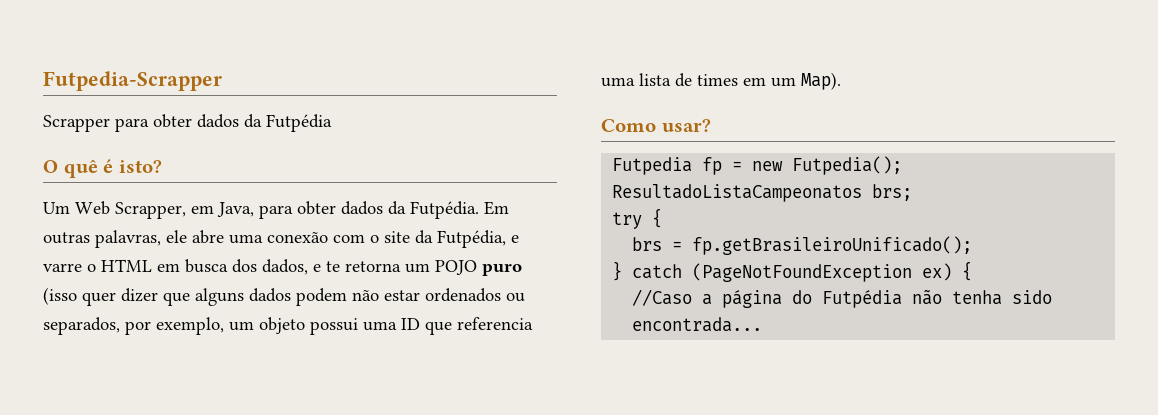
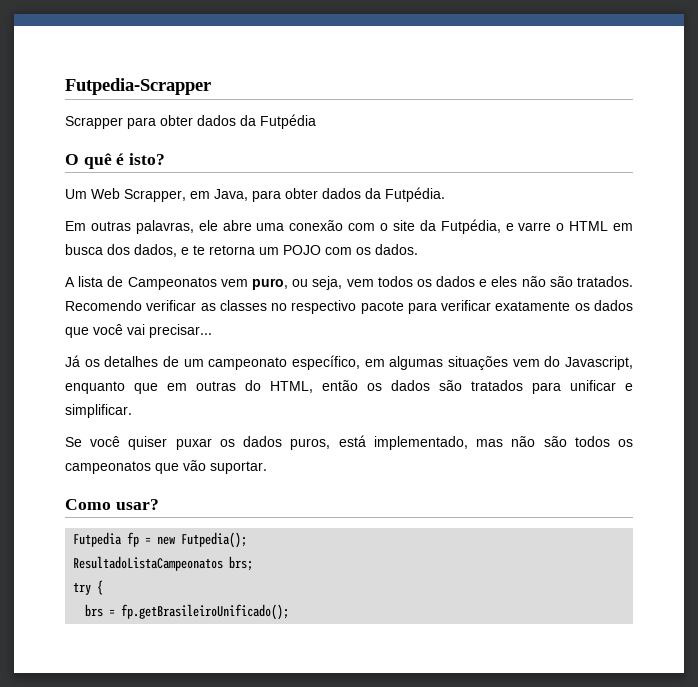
(479, 210) none -> (445, 194) //
[482,263,522,276] [43,287,525,306] [43,317,533,335] [601,72,841,90] puro (isso quer dizer que alguns dados podem não estar ordenados ou separados, por exemplo, um objeto possui uma ID que referencia uma lista de times em um Map). -> [325,244,418,255] [65,276,633,290] [65,300,633,314] [65,324,212,338] [65,355,634,370] [65,380,633,394] [65,404,132,418] [65,435,633,450] [65,460,267,474] com os dados. // A lista de Campeonatos vem puro, ou seja, vem todos os dados e eles não são tratados. Recomendo verificar as classes no respectivo pacote para verificar exatamente os dados que você vai precisar... // Já os detalhes de um campeonato específico, em algumas situações vem do Javascript, enquanto que em outras do HTML, então os dados são tratados para unificar e simplificar. // Se você quiser puxar os dados puros, está implementado, mas não são todos os campeonatos que vão suportar.
[612,261,973,282] [632,289,1053,308] [632,317,763,332] // } catch (PageNotFoundException ex) { // //Caso a página do Futpédia não tenha sido encontrada... -> (290, 612) none

